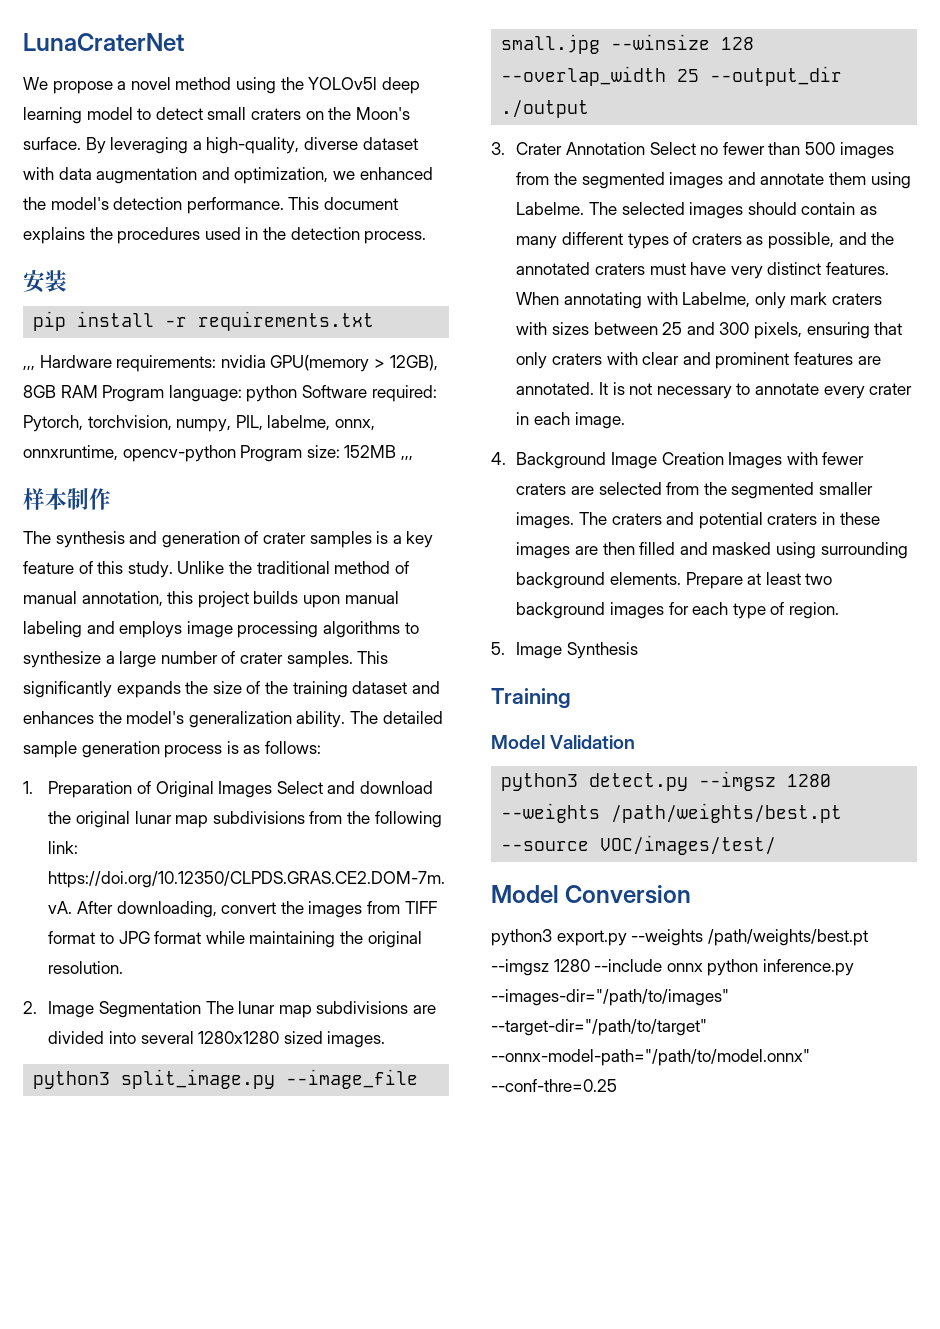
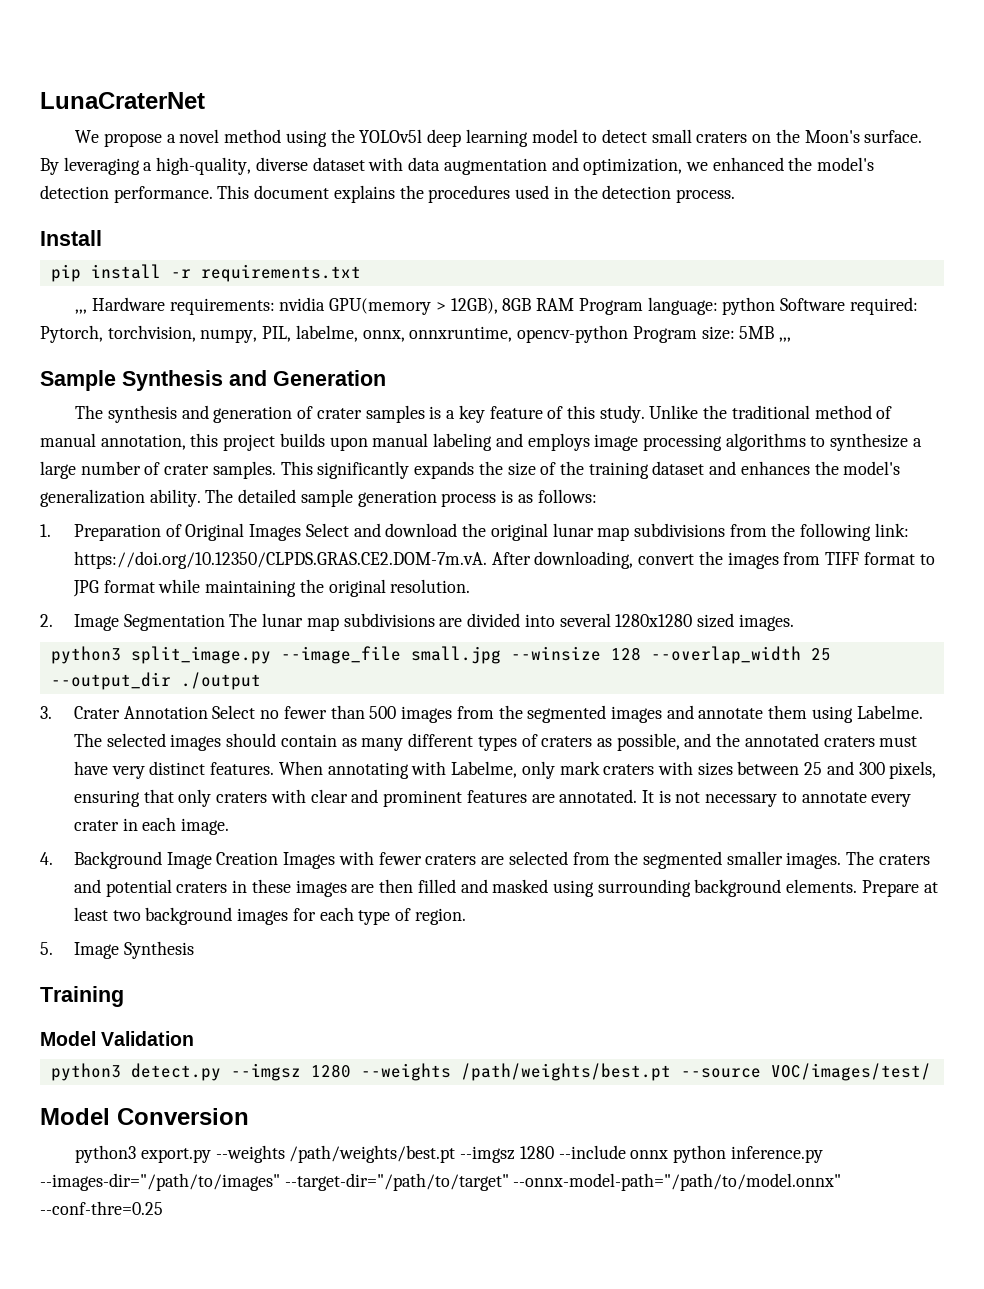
[23,270,67,293] 安装 -> [40,230,102,246] Install
[344,445,397,458] 152MB -> [739,326,775,339] 5MB
[23,488,111,510] 样本制作 -> [40,370,386,391] Sample Synthesis and Generation

